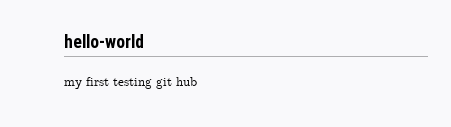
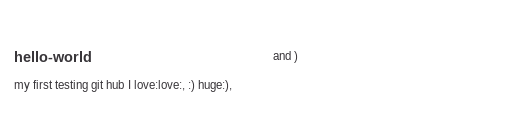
(197, 81) none -> [127,80,232,92] [273,51,299,63] I love:love:, :) huge:), and )

